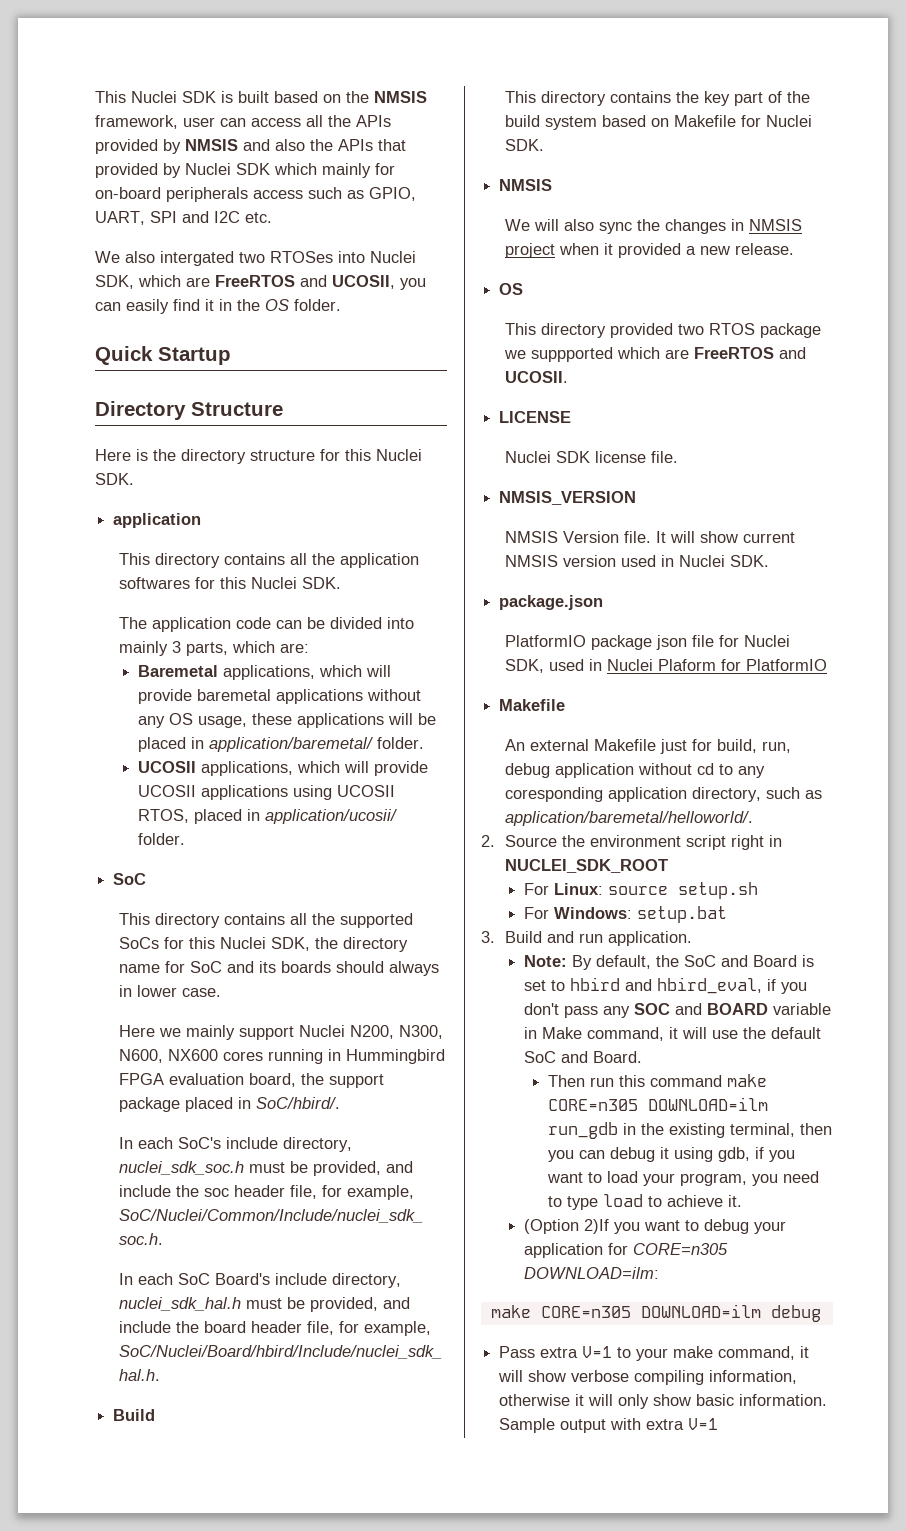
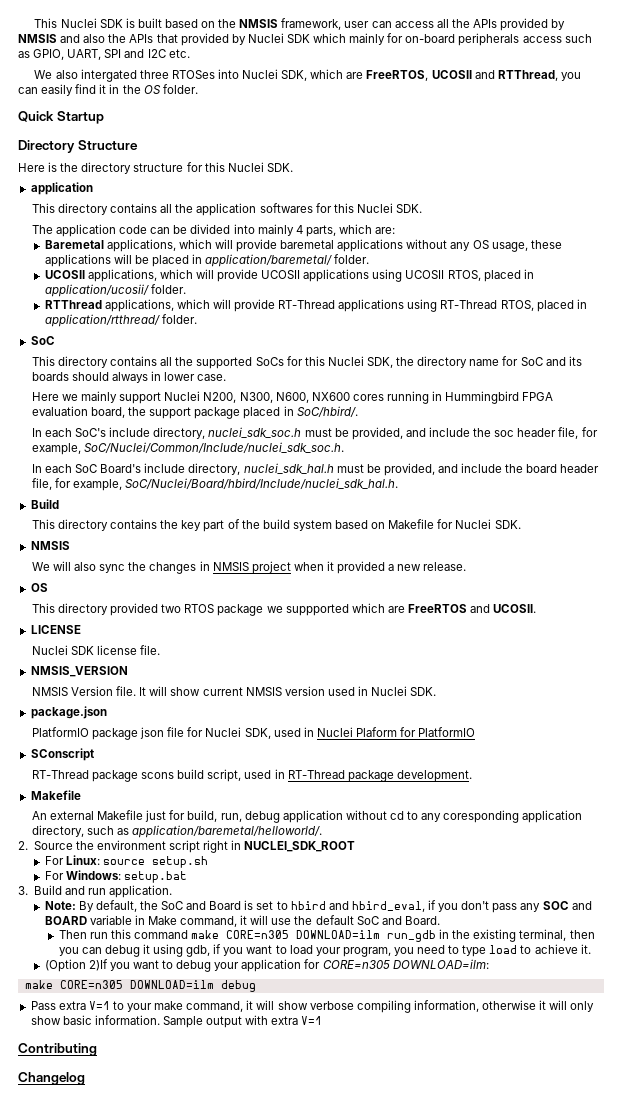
[239,252,265,263] two -> [139,70,169,79] three
[215,275,395,289] FreeRTOS and UCOSII, -> [366,70,558,81] FreeRTOS, UCOSII and RTThread,
[172,641,182,653] 3 -> [295,225,303,234] 4
(185, 839) none -> [44,299,587,312] [44,314,197,327] // RTThread applications, which will provide RT-Thread applications using RT-Thread RTOS, placed in application/rtthread/ folder.
(828, 665) none -> [30,748,94,761] [31,769,472,782] // SConscript // RT-Thread package scons build script, used in RT-Thread package development.
(719, 1424) none -> [18,1043,97,1056] [18,1072,85,1085] // Contributing // Changelog

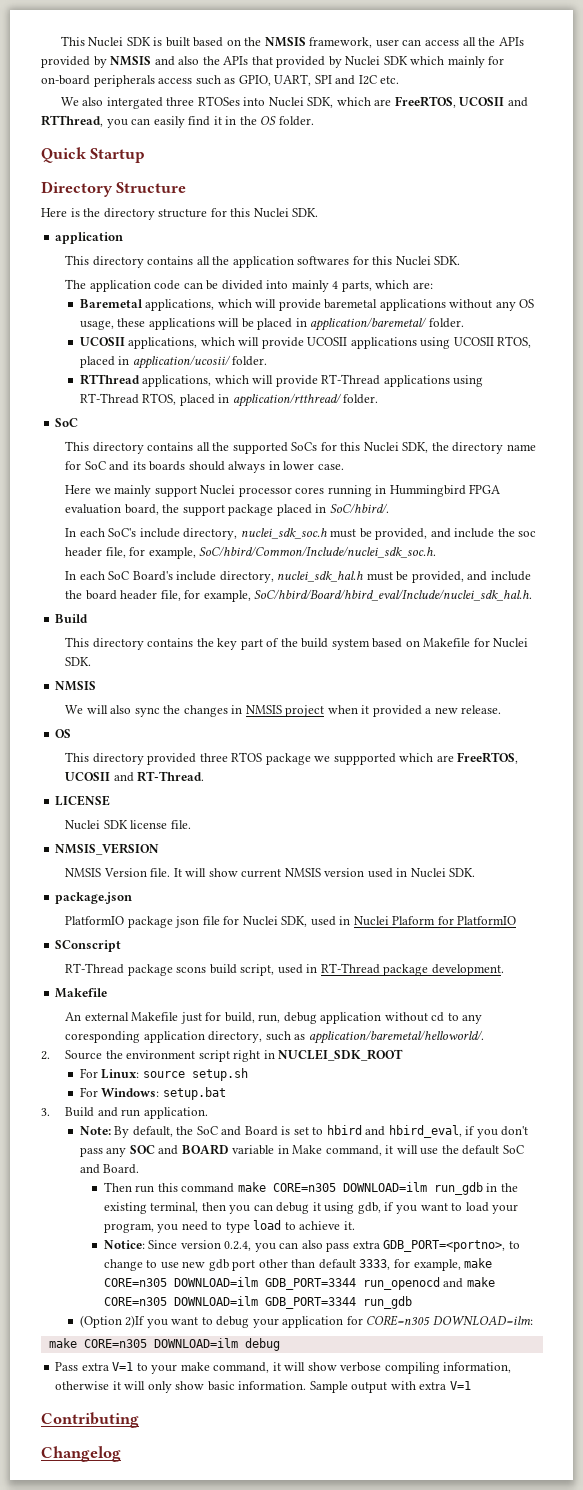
[203,392,350,403] N200, N300, N600, NX600 -> [238,487,292,497] processor
[84,442,345,454] SoC/Nuclei/Common/Include/nuclei_sdk_soc.h. -> [199,546,437,558] SoC/hbird/Common/Include/nuclei_sdk_soc.h.
[125,478,399,490] SoC/Nuclei/Board/hbird/Include/nuclei_sdk_hal.h. -> [254,589,533,601] SoC/hbird/Board/hbird_eval/Include/nuclei_sdk_hal.h.
[161,604,182,613] two -> [199,753,228,762] three
[408,604,537,613] FreeRTOS and UCOSII. -> [457,752,519,764] [65,771,205,782] FreeRTOS, UCOSII and RT-Thread.
(591, 949) none -> [103,1240,520,1252] [103,1258,493,1271] [103,1277,495,1290] [103,1296,412,1309] // Notice: Since version 0.2.4, you can also pass extra GDB_PORT=<portno>, to change to use new gdb port other than default 3333, for example, make CORE=n305 DOWNLOAD=ilm GDB_PORT=3344 run_openocd and make CORE=n305 DOWNLOAD=ilm GDB_PORT=3344 run_gdb

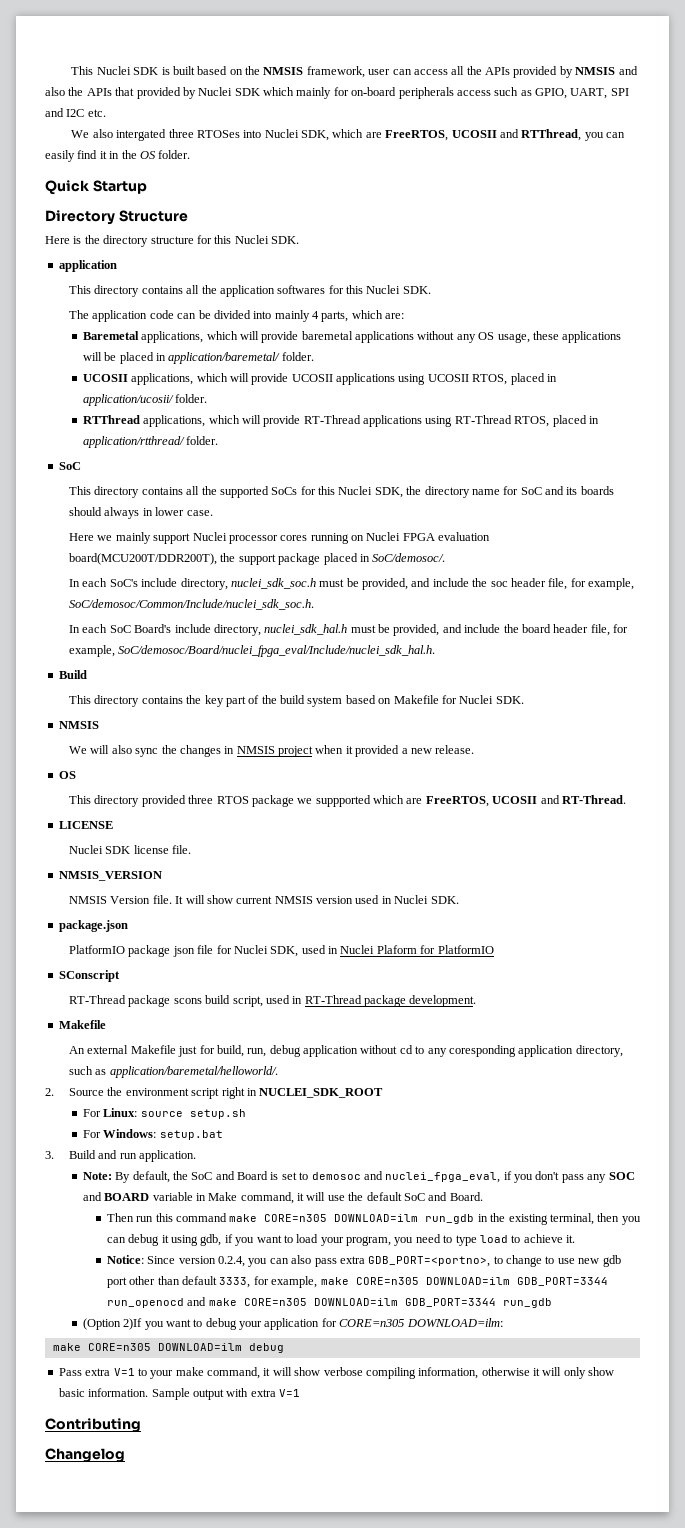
[375,485,466,497] in Hummingbird -> [351,532,401,541] on Nuclei
[124,504,159,515] board, -> [69,553,218,565] board(MCU200T/DDR200T),
[329,503,389,514] SoC/hbird/. -> [372,553,446,562] SoC/demosoc/.
[199,546,437,558] SoC/hbird/Common/Include/nuclei_sdk_soc.h. -> [69,599,315,610] SoC/demosoc/Common/Include/nuclei_sdk_soc.h.
[254,589,533,601] SoC/hbird/Board/hbird_eval/Include/nuclei_sdk_hal.h. -> [118,645,436,657] SoC/demosoc/Board/nuclei_fpga_eval/Include/nuclei_sdk_hal.h.
[326,1125,462,1138] hbird and hbird_eval, -> [311,1171,501,1183] demosoc and nuclei_fpga_eval,

